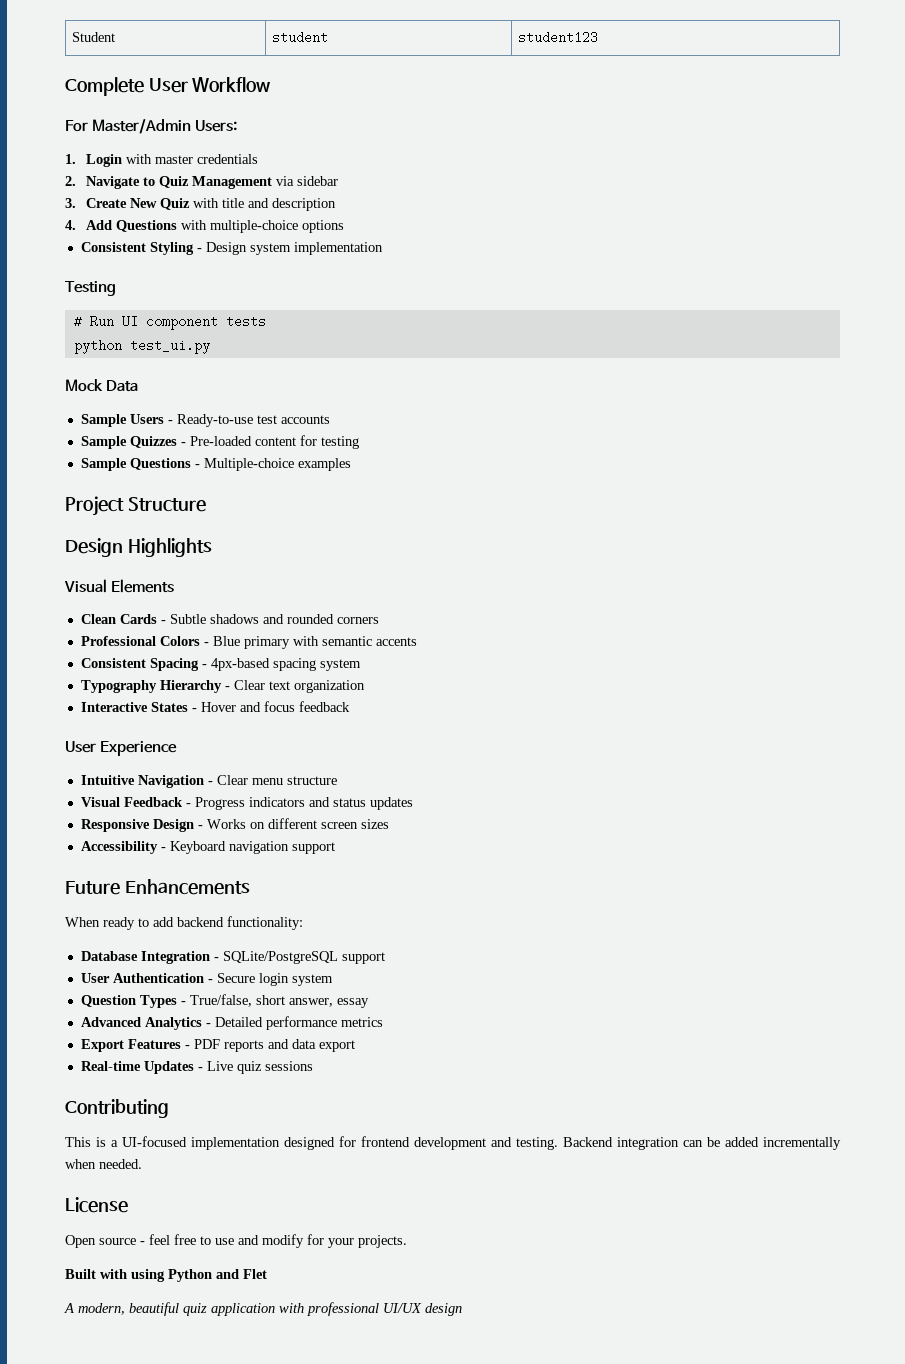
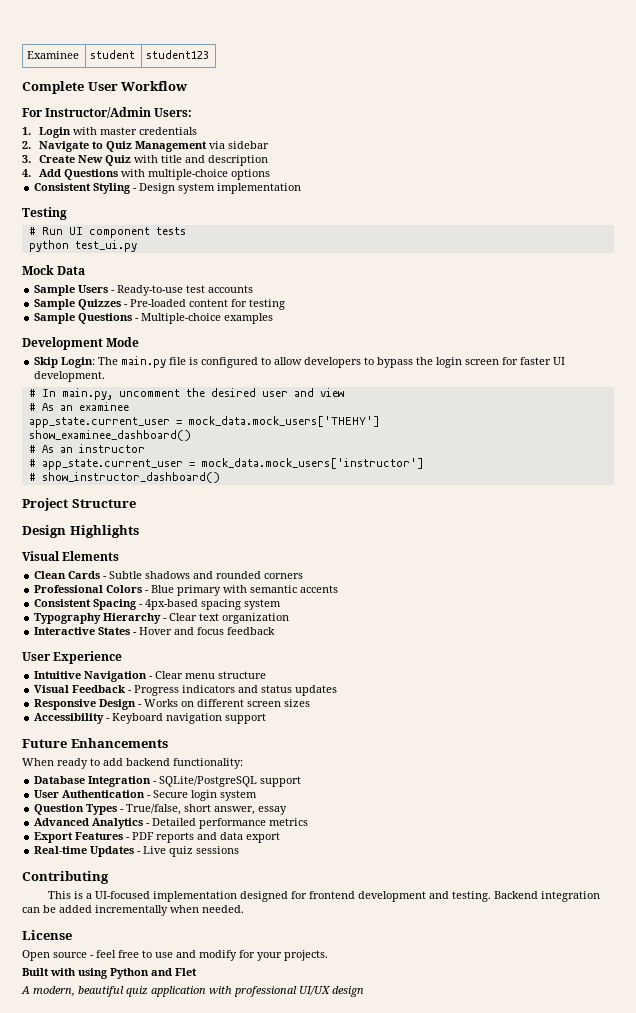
[72,32,116,42] Student -> [27,51,80,59] Examinee
[92,119,192,134] Master/Admin -> [45,107,152,118] Instructor/Admin
(351, 464) none -> [22,337,140,350] [34,356,566,368] [34,371,106,382] [28,388,344,400] [28,402,129,411] [28,416,380,428] [28,430,191,441] [28,444,145,453] [28,458,424,470] [28,472,220,483] // Development Mode // Skip Login: The main.py file is configured to allow developers to bypass the login screen for faster UI development. // # In main.py, uncomment the desired user and view // # As an examinee // app_state.current_user = mock_data.mock_users['THEHY'] // show_examinee_dashboard() // # As an instructor // # app_state.current_user = mock_data.mock_users['instructor'] // # show_instructor_dashboard()

